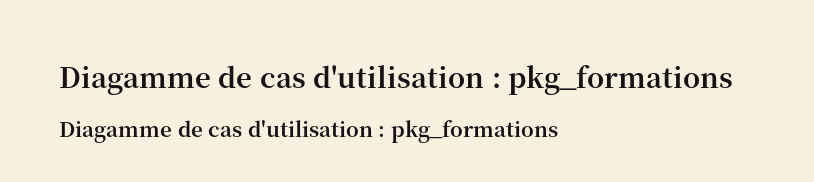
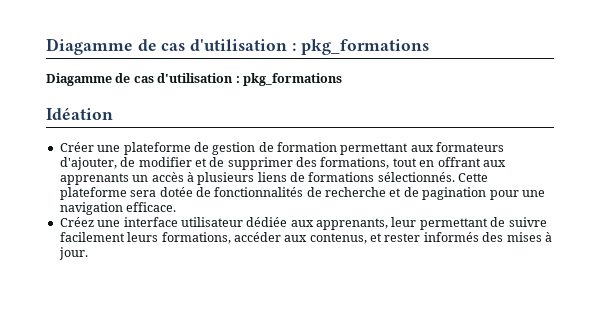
(558, 131) none -> [46,107,113,120] [59,142,505,155] [59,157,506,170] [59,172,489,185] [59,187,545,200] [59,202,177,215] [59,217,547,230] [59,232,552,244] [58,247,88,260] // Idéation // Créer une plateforme de gestion de formation permettant aux formateurs d'ajouter, de modifier et de supprimer des formations, tout en offrant aux apprenants un accès à plusieurs liens de formations sélectionnés. Cette plateforme sera dotée de fonctionnalités de recherche et de pagination pour une navigation efficace. // Créez une interface utilisateur dédiée aux apprenants, leur permettant de suivre facilement leurs formations, accéder aux contenus, et rester informés des mises à jour.

